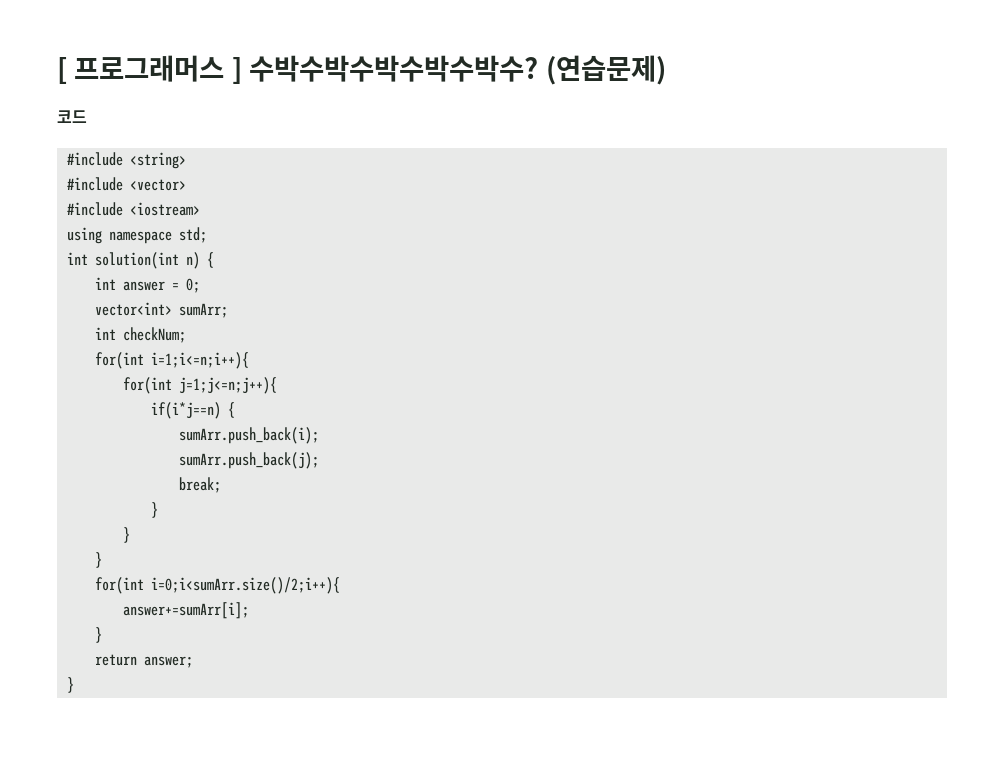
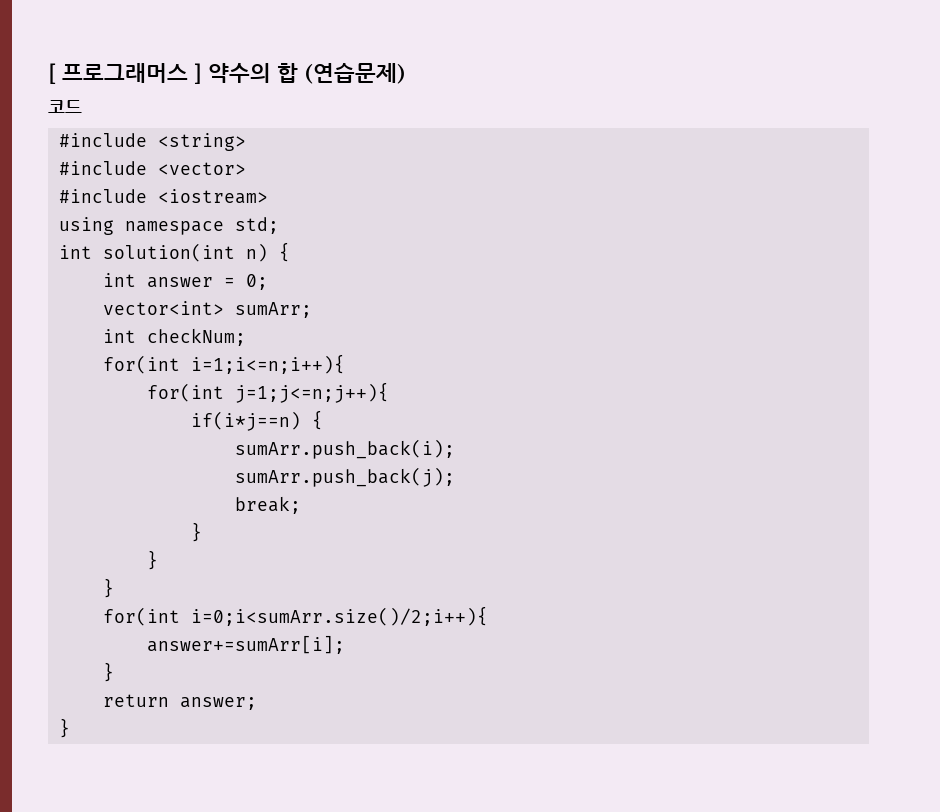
[249,55,539,82] 수박수박수박수박수박수? -> [207,63,298,83] 약수의 합

